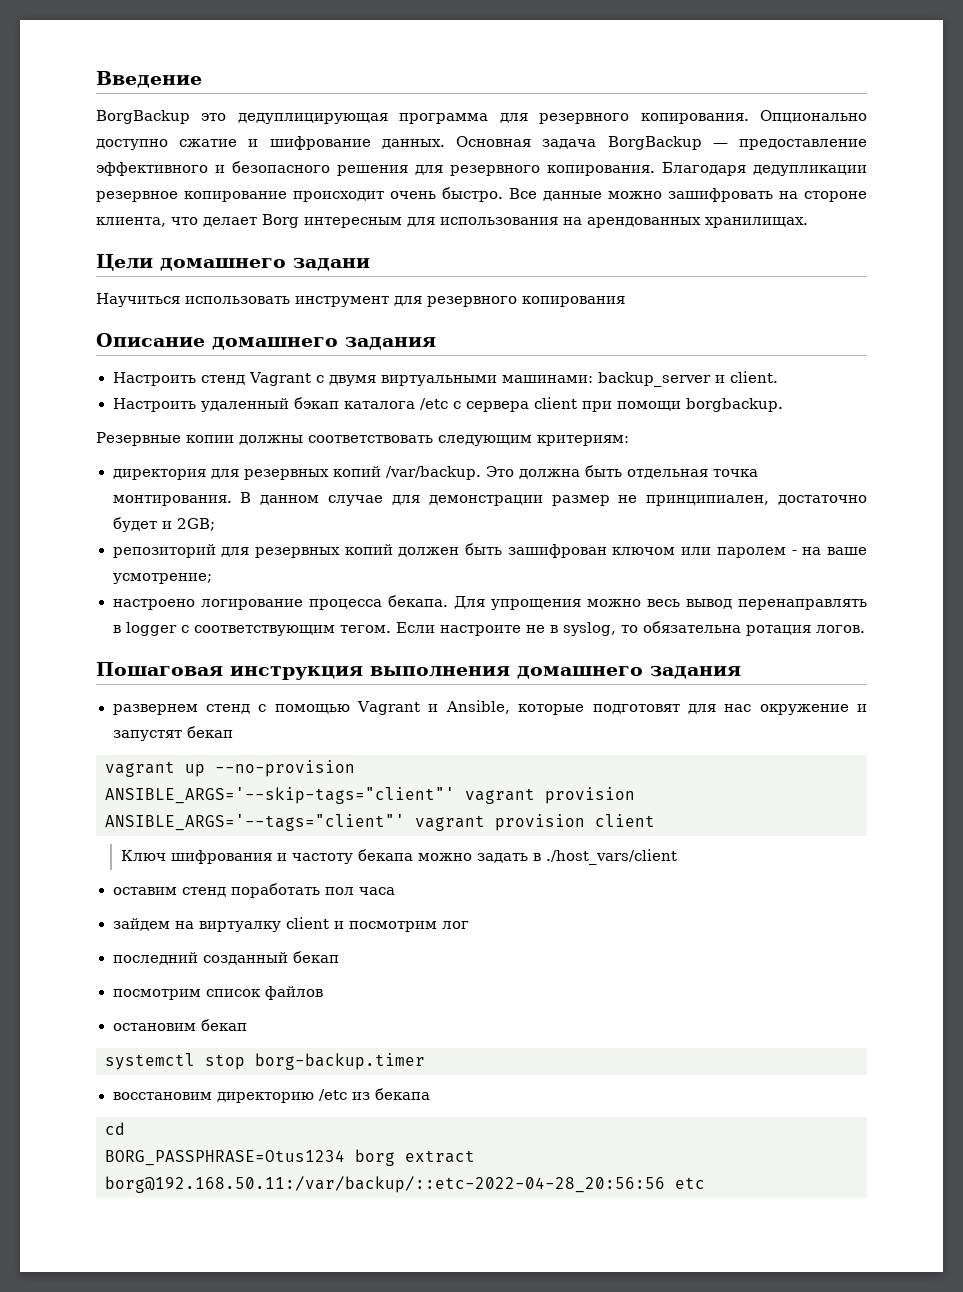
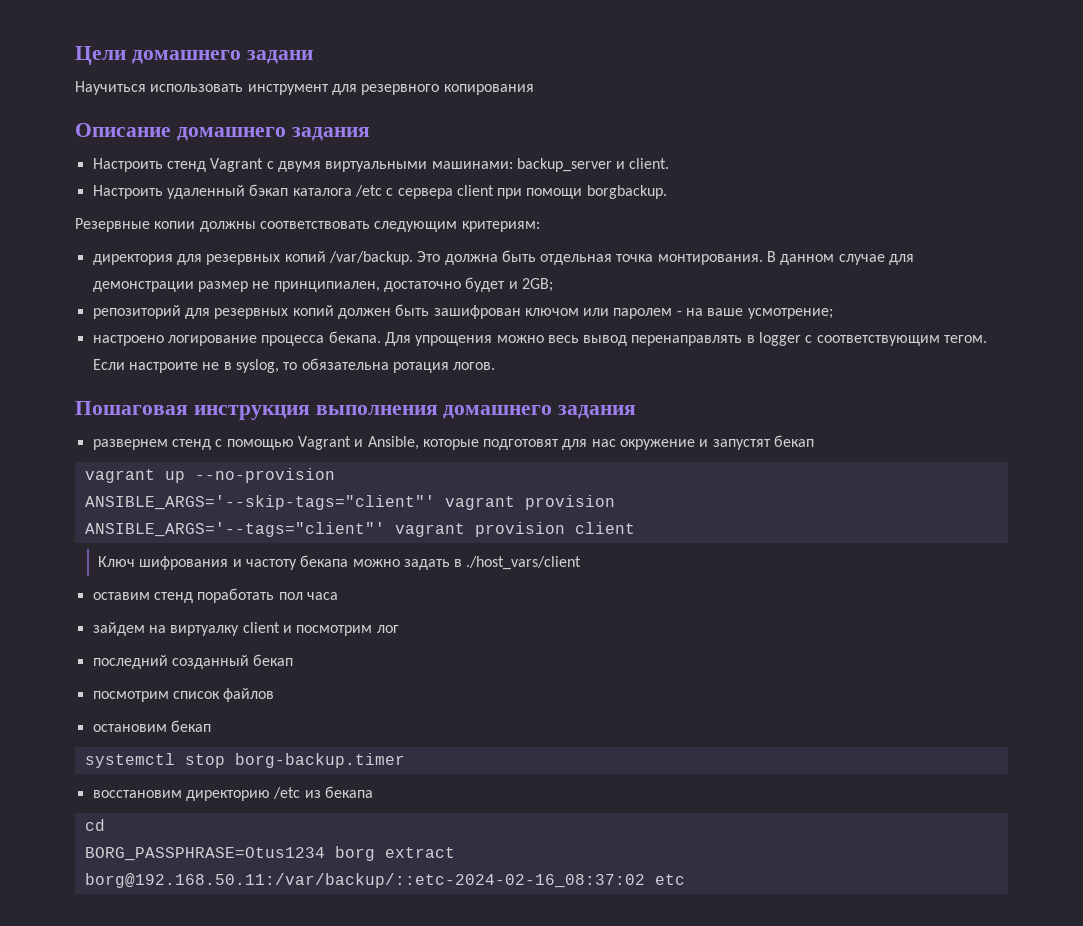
[96,71,202,88] [96,110,868,124] [96,136,867,150] [96,161,867,176] [96,187,867,202] [96,214,808,228] Введение // BorgBackup это дедуплицирующая программа для резервного копирования. Опционально доступно сжатие и шифрование данных. Основная задача BorgBackup — предоставление эффективного и безопасного решения для резервного копирования. Благодаря дедупликации резервное копирование происходит очень быстро. Все данные можно зашифровать на стороне клиента, что делает Borg интересным для использования на арендованных хранилищах. // -> (75, 55) none
[105,1176,665,1193] borg@192.168.50.11:/var/backup/::etc-2022-04-28_20:56:56 -> [84,873,645,888] borg@192.168.50.11:/var/backup/::etc-2024-02-16_08:37:02

